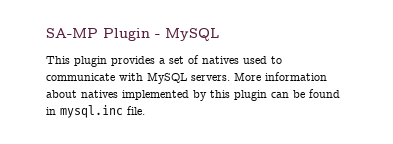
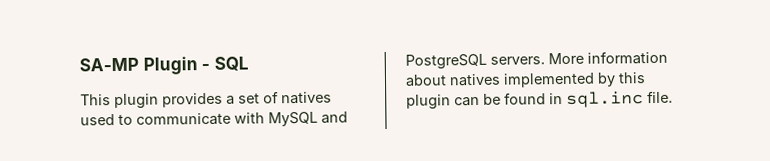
[165,28,219,41] MySQL -> [213,56,249,71] SQL
(187, 78) none -> [321,111,348,124] [405,53,487,70] and PostgreSQL
[60,105,123,118] mysql.inc -> [566,91,644,108] sql.inc

